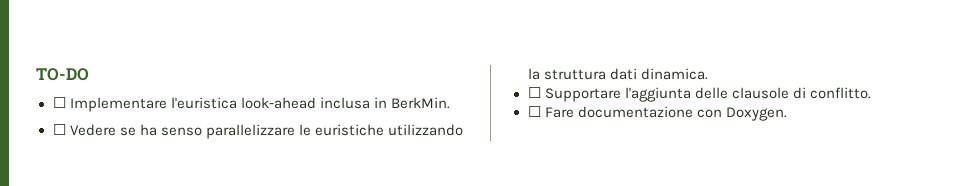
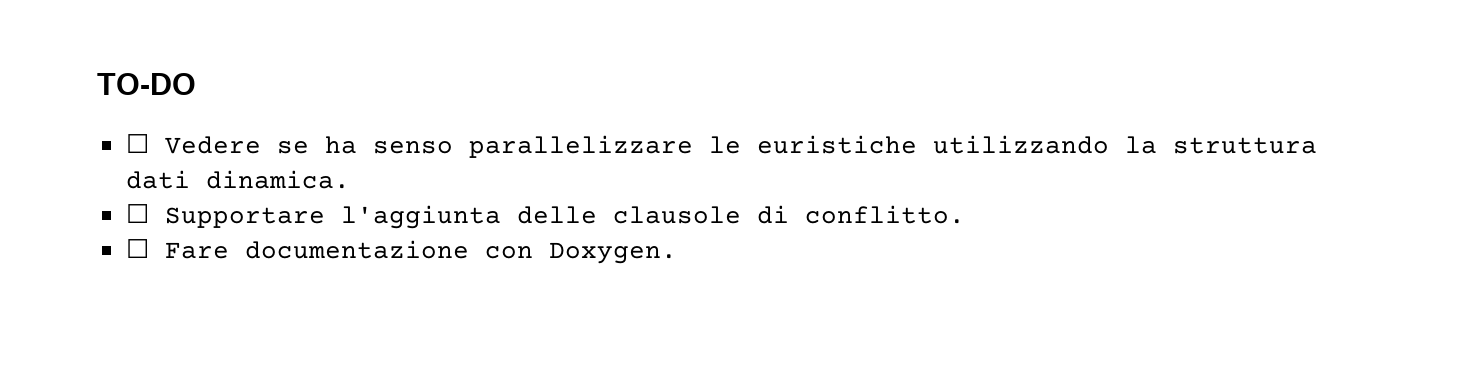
[52,97,450,112] // ☐ Implementare l'euristica look-ahead inclusa in BerkMin. -> (196, 84) none

